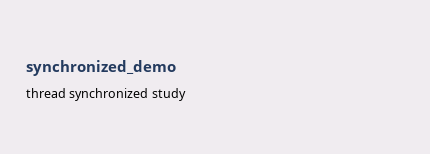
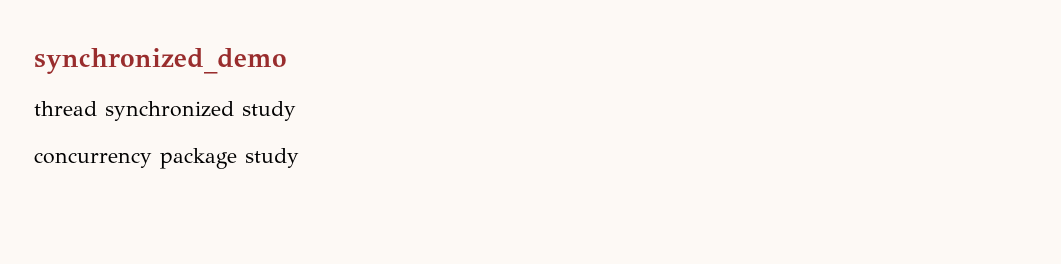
(186, 94) none -> [34,148,299,169] // concurrency package study

